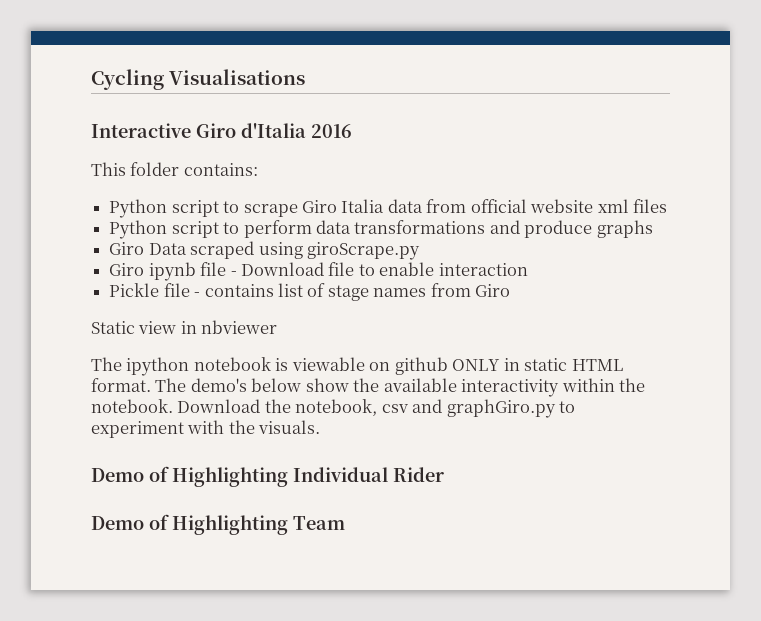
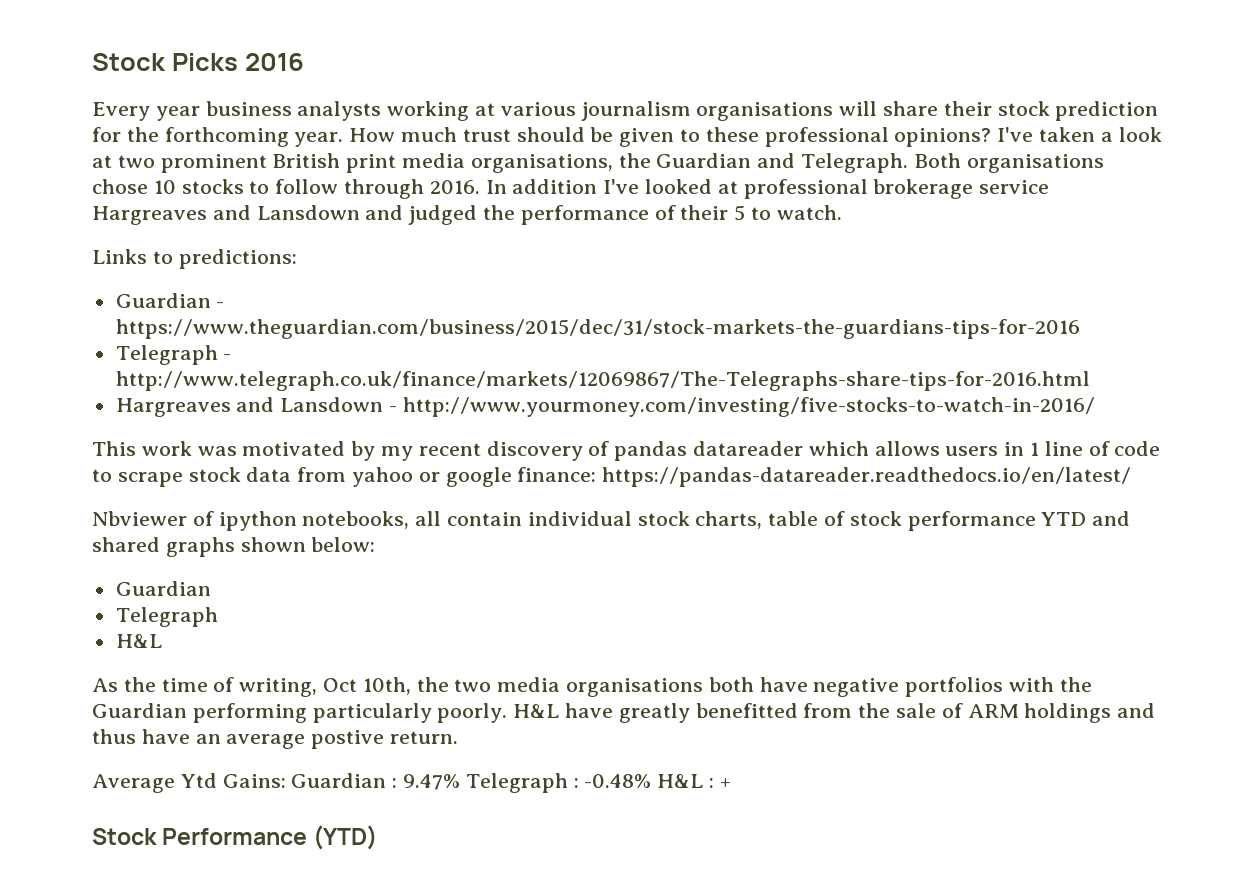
[91,69,306,90] [91,123,352,138] [91,162,258,176] [109,199,668,218] [109,220,653,239] [109,241,420,260] [109,262,528,281] [109,283,511,301] [91,320,278,334] [91,357,623,376] [91,378,646,397] [91,399,576,418] [91,420,321,438] [91,466,444,487] [91,514,345,535] Cycling Visualisations // Interactive Giro d'Italia 2016 // This folder contains: // Python script to scrape Giro Italia data from official website xml files // Python script to perform data transformations and produce graphs // Giro Data scraped using giroScrape.py // Giro ipynb file - Download file to enable interaction // Pickle file - contains list of stage names from Giro // Static view in nbviewer // The ipython notebook is viewable on github ONLY in static HTML format. The demo's below show the available interactivity within the notebook. Download the notebook, csv and graphGiro.py to experiment with the visuals. // Demo of Highlighting Individual Rider // Demo of Highlighting Team -> [92,53,304,71] [92,101,1159,121] [92,127,1162,147] [92,153,1104,173] [92,179,1050,199] [92,205,842,225] [92,249,297,269] [115,293,225,308] [115,319,1080,339] [115,345,232,365] [115,371,1090,391] [115,397,1095,417] [92,441,1161,461] [92,467,1132,487] [92,511,1131,531] [92,537,376,557] [115,581,211,596] [115,607,218,627] [115,634,162,648] [92,677,1092,697] [92,703,1156,723] [92,729,459,749] [92,773,731,793] [92,825,378,850] Stock Picks 2016 // Every year business analysts working at various journalism organisations will share their stock prediction for the forthcoming year. How much trust should be given to these professional opinions? I've taken a look at two prominent British print media organisations, the Guardian and Telegraph. Both organisations chose 10 stocks to follow through 2016. In addition I've looked at professional brokerage service Hargreaves and Lansdown and judged the performance of their 5 to watch. // Links to predictions: // Guardian - https://www.theguardian.com/business/2015/dec/31/stock-markets-the-guardians-tips-for-2016 // Telegraph - http://www.telegraph.co.uk/finance/markets/12069867/The-Telegraphs-share-tips-for-2016.html // Hargreaves and Lansdown - http://www.yourmoney.com/investing/five-stocks-to-watch-in-2016/ // This work was motivated by my recent discovery of pandas datareader which allows users in 1 line of code to scrape stock data from yahoo or google finance: https://pandas-datareader.readthedocs.io/en/latest/ // Nbviewer of ipython notebooks, all contain individual stock charts, table of stock performance YTD and shared graphs shown below: // Guardian // Telegraph // H&L // As the time of writing, Oct 10th, the two media organisations both have negative portfolios with the Guardian performing particularly poorly. H&L have greatly benefitted from the sale of ARM holdings and thus have an average postive return. // Average Ytd Gains: Guardian : 9.47% Telegraph : -0.48% H&L : + // Stock Performance (YTD)

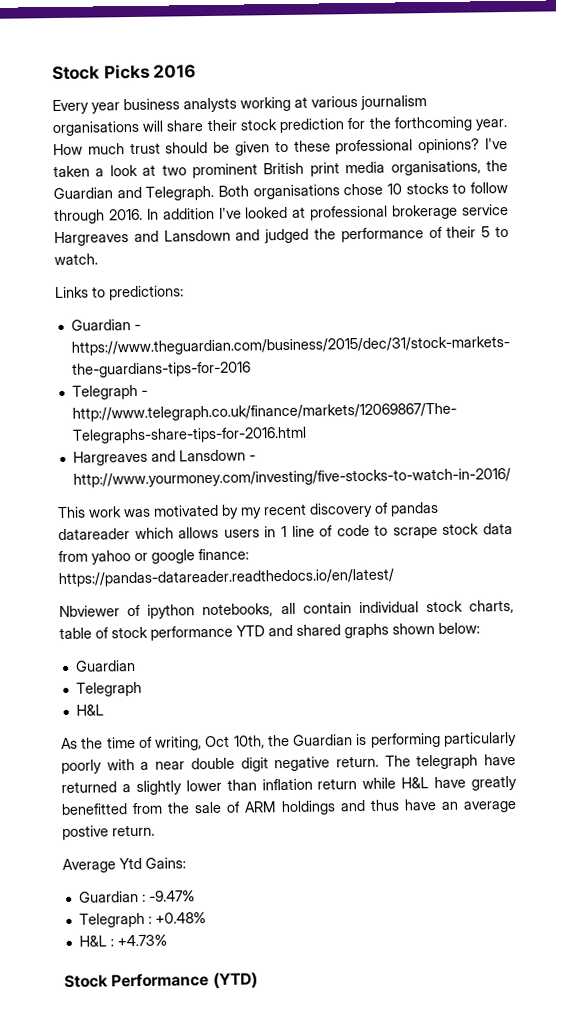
[454,677,1092,697] [92,703,508,723] two media organisations both have negative portfolios with the Guardian performing particularly poorly. -> [293,731,517,748] [61,753,516,774] [61,777,397,796] Guardian is performing particularly poorly with a near double digit negative return. The telegraph have returned a slightly lower than inflation return while
(286, 781) none -> (186, 863) //
[403,774,461,790] 9.47% -> [148,890,195,902] -9.47% //
[584,774,652,788] -0.48% -> [154,912,206,924] +0.48% //
[719,778,731,788] + -> [116,934,167,947] +4.73%

